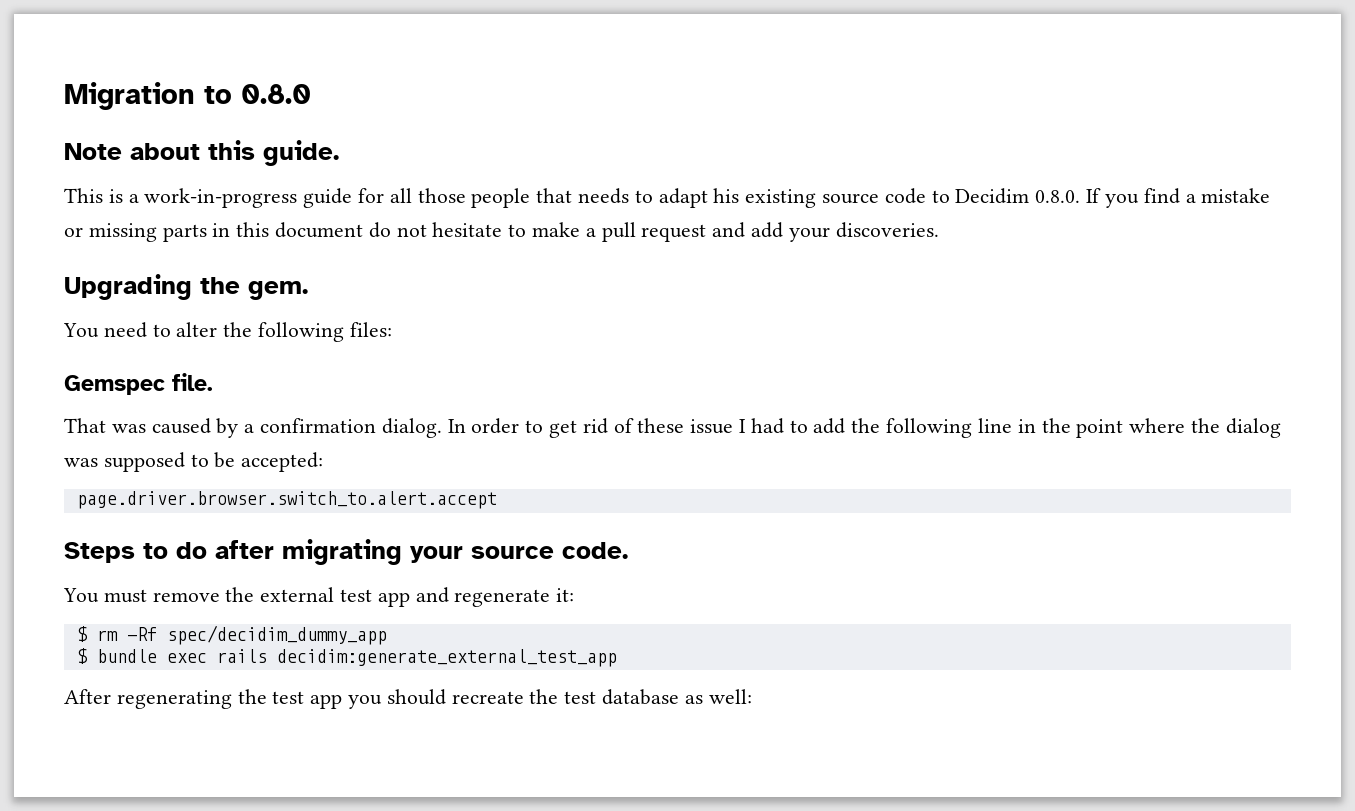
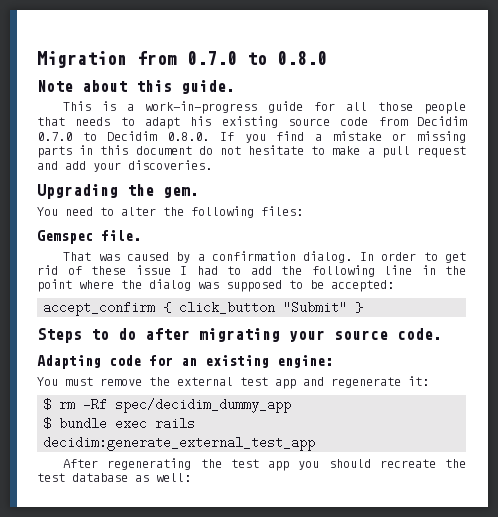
(195, 96) none -> [137,51,237,65] from 0.7.0
(926, 196) none -> [378,116,467,126] [37,132,72,141] from Decidim 0.7.0
[76,491,497,509] page.driver.browser.switch_to.alert.accept -> [43,301,364,316] accept_confirm { click_button "Submit" }
(628, 550) none -> [37,355,333,369] // Adapting code for an existing engine:

